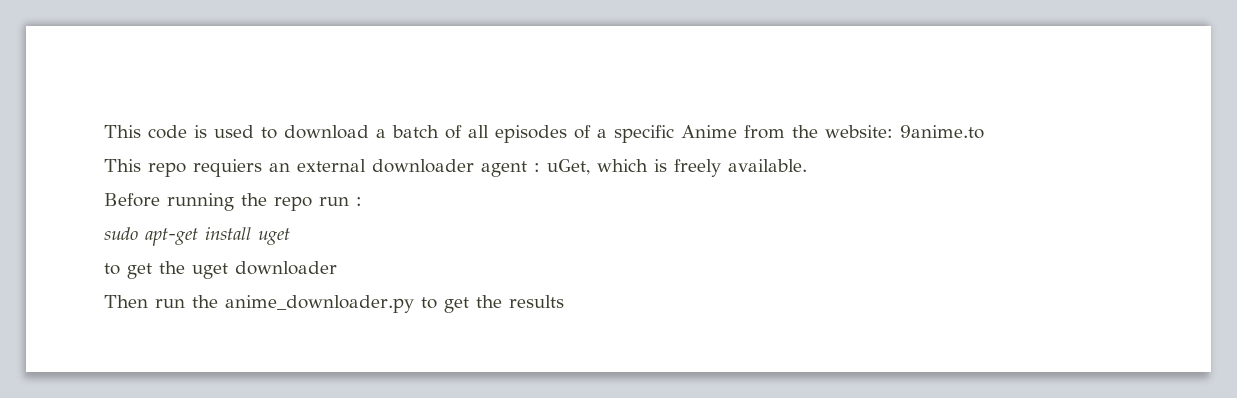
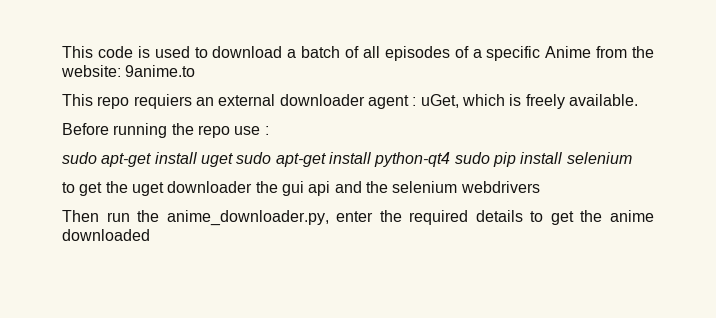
[319,197,349,206] run -> [234,126,261,135] use
(290, 236) none -> [236,152,632,167] sudo apt-get install python-qt4 sudo pip install selenium
[104,295,564,313] // Then run the anime_downloader.py to get the results -> [255,181,540,196] [62,210,654,226] [62,229,150,241] the gui api and the selenium webdrivers // Then run the anime_downloader.py, enter the required details to get the anime downloaded

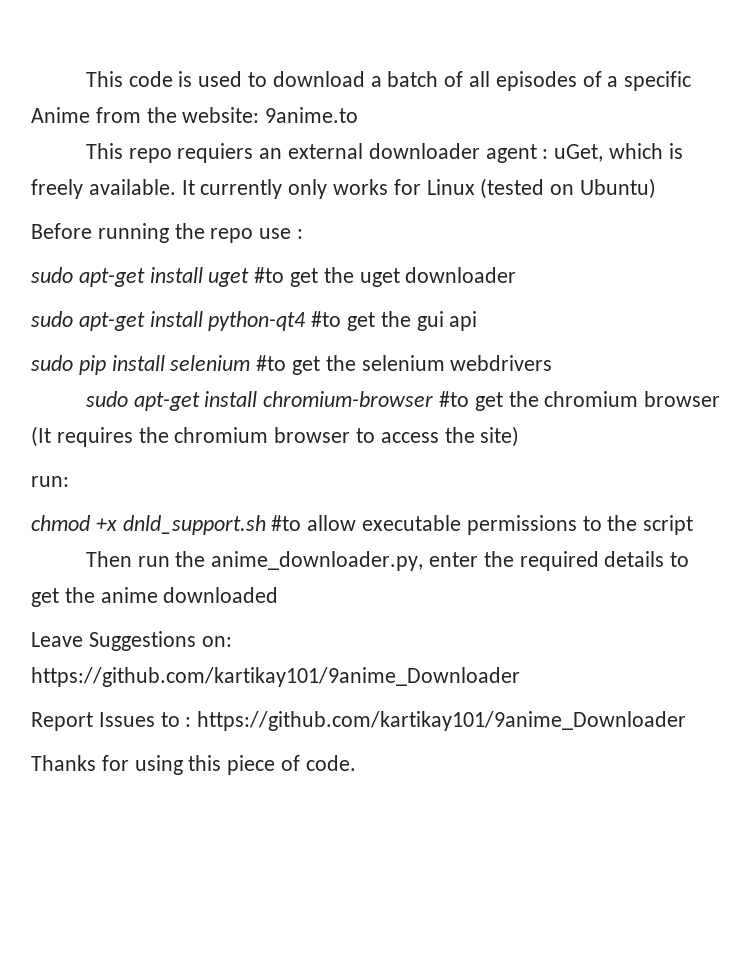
(638, 100) none -> [181,178,657,199] It currently only works for Linux (tested on Ubuntu)
[236,152,451,167] sudo apt-get install python-qt4 -> [254,267,517,287] [31,311,478,331] #to get the uget downloader // sudo apt-get install python-qt4 #to get the gui api //
[62,181,540,196] // to get the uget downloader the gui api and the selenium webdrivers -> [256,355,553,375] [85,391,721,411] [31,426,520,447] [31,476,69,487] [31,515,694,535] #to get the selenium webdrivers // sudo apt-get install chromium-browser #to get the chromium browser (It requires the chromium browser to access the site) // run: // chmod +x dnld_support.sh #to allow executable permissions to the script
(150, 235) none -> [31,631,232,651] [31,667,520,687] [31,711,687,731] [31,755,356,775] // Leave Suggestions on: https://github.com/kartikay101/9anime_Downloader // Report Issues to : https://github.com/kartikay101/9anime_Downloader // Thanks for using this piece of code.

